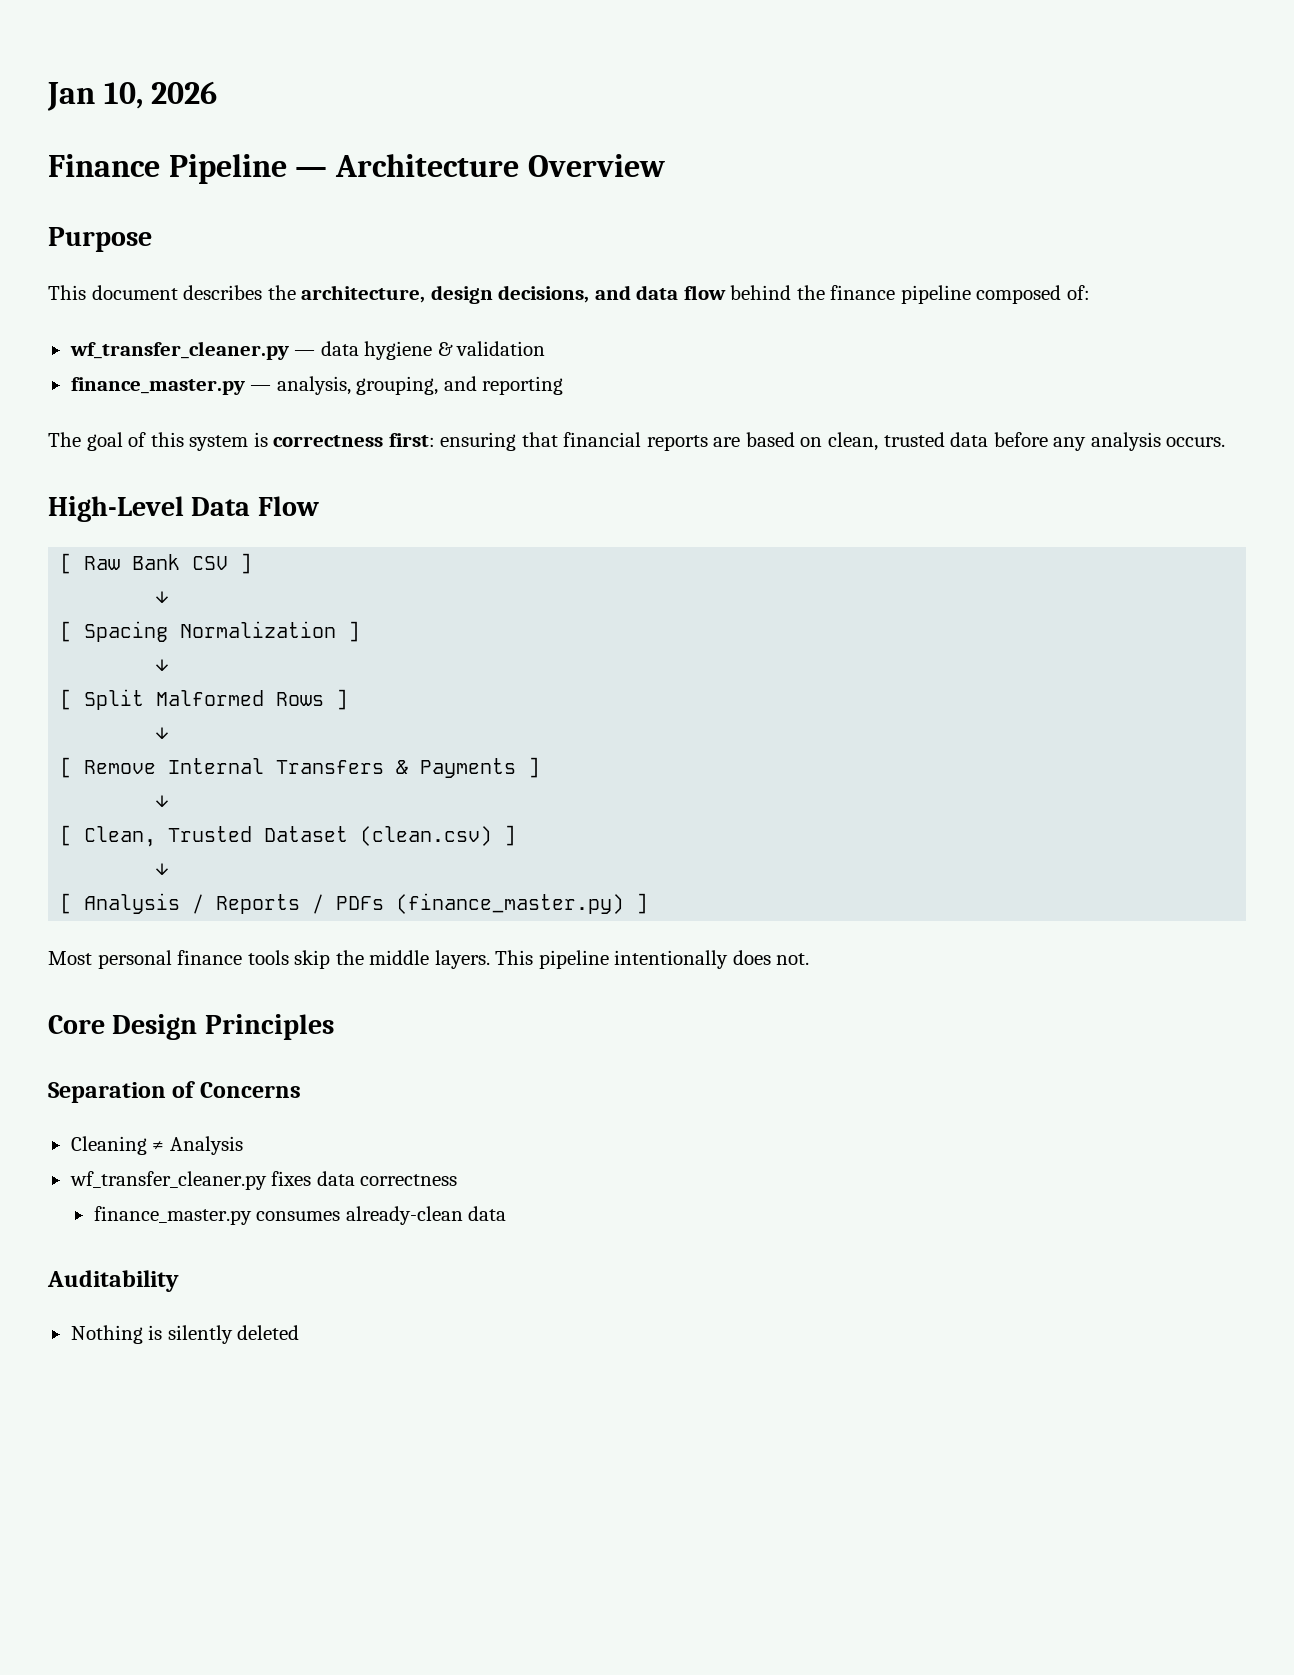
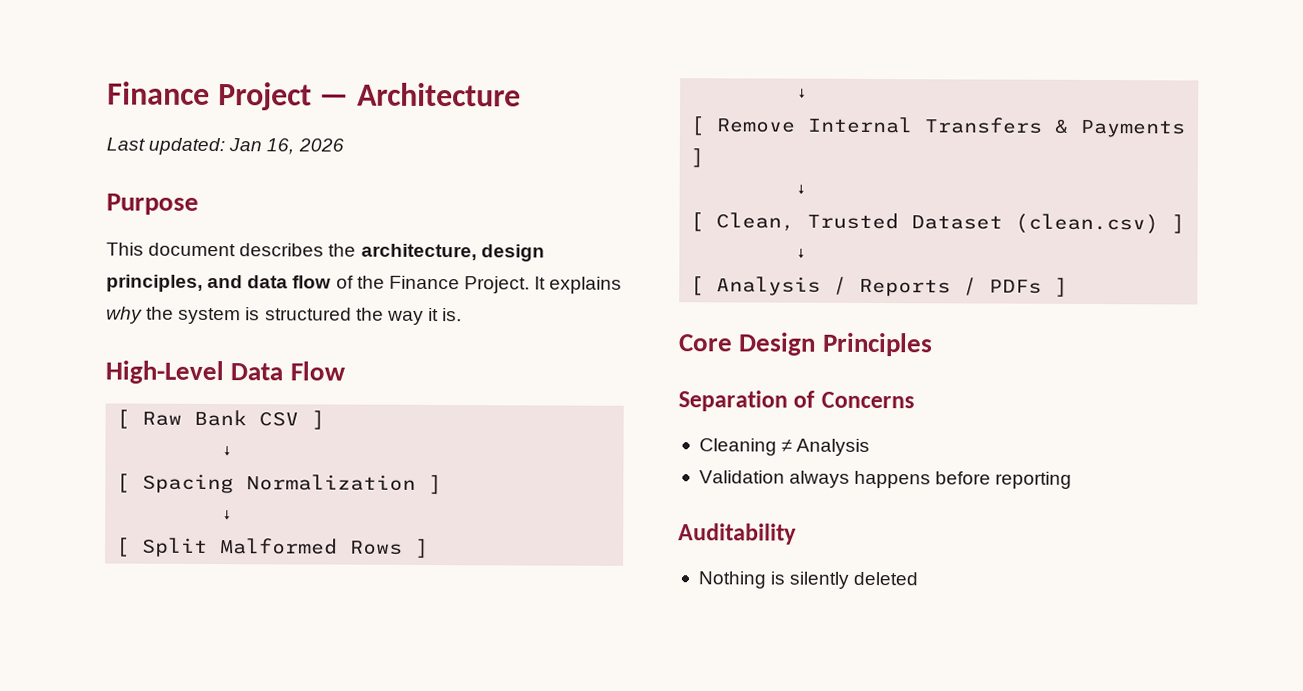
[47,81,218,111] [48,154,665,184] Jan 10, 2026 // Finance Pipeline — Architecture Overview -> [107,81,521,111] [106,137,344,156] Finance Project — Architecture // Last updated: Jan 16, 2026
[498,285,590,303] decisions, -> [106,274,203,292] principles,
[730,285,1091,304] [69,341,546,360] [70,376,564,395] [48,432,1226,451] behind the finance pipeline composed of: // wf_transfer_cleaner.py — data hygiene & validation // finance_master.py — analysis, grouping, and reporting // The goal of this system is correctness first: ensuring that financial reports are based on clean, trusted data before any analysis occurs. -> [335,275,623,294] [106,306,463,325] of the Finance Project. It explains why the system is structured the way it is.
[396,893,649,914] [48,950,810,969] (finance_master.py) ] // Most personal finance tools skip the middle layers. This pipeline intentionally does not. -> [1054,277,1069,297] ]
[69,1171,458,1190] [93,1206,507,1225] wf_transfer_cleaner.py fixes data correctness // finance_master.py consumes already-clean data -> [698,470,1073,489] Validation always happens before reporting

